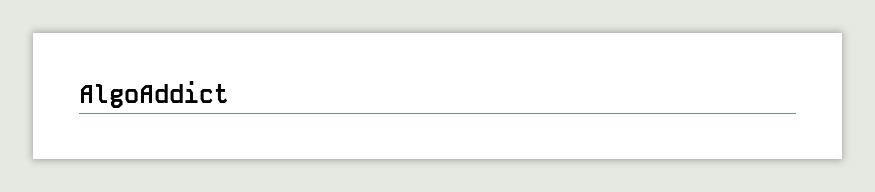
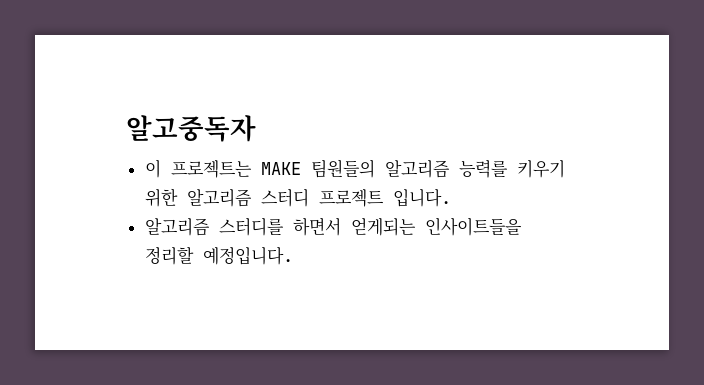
[79,81,229,108] AlgoAddict -> [126,115,256,142] [144,159,565,178] [144,188,451,207] [144,217,522,236] [144,247,293,265] 알고중독자 // 이 프로젝트는 MAKE 팀원들의 알고리즘 능력를 키우기 위한 알고리즘 스터디 프로젝트 입니다. // 알고리즘 스터디를 하면서 얻게되는 인사이트들을 정리할 예정입니다.

